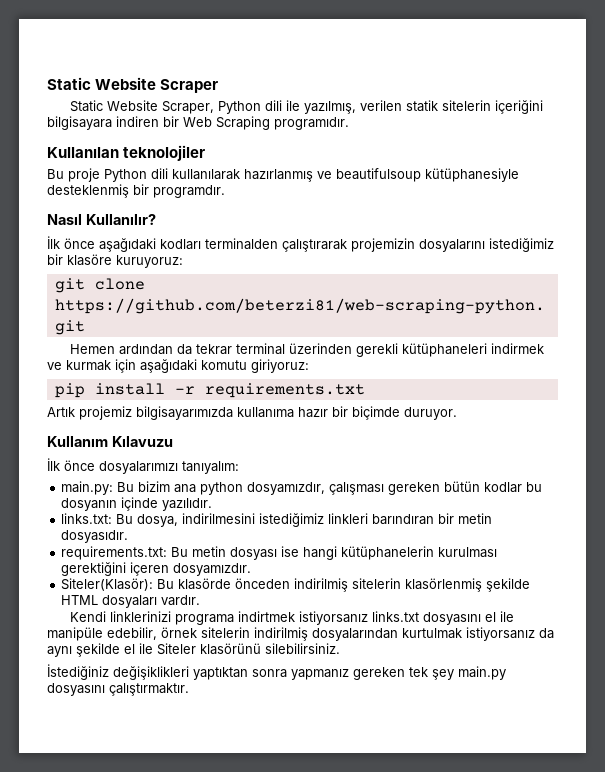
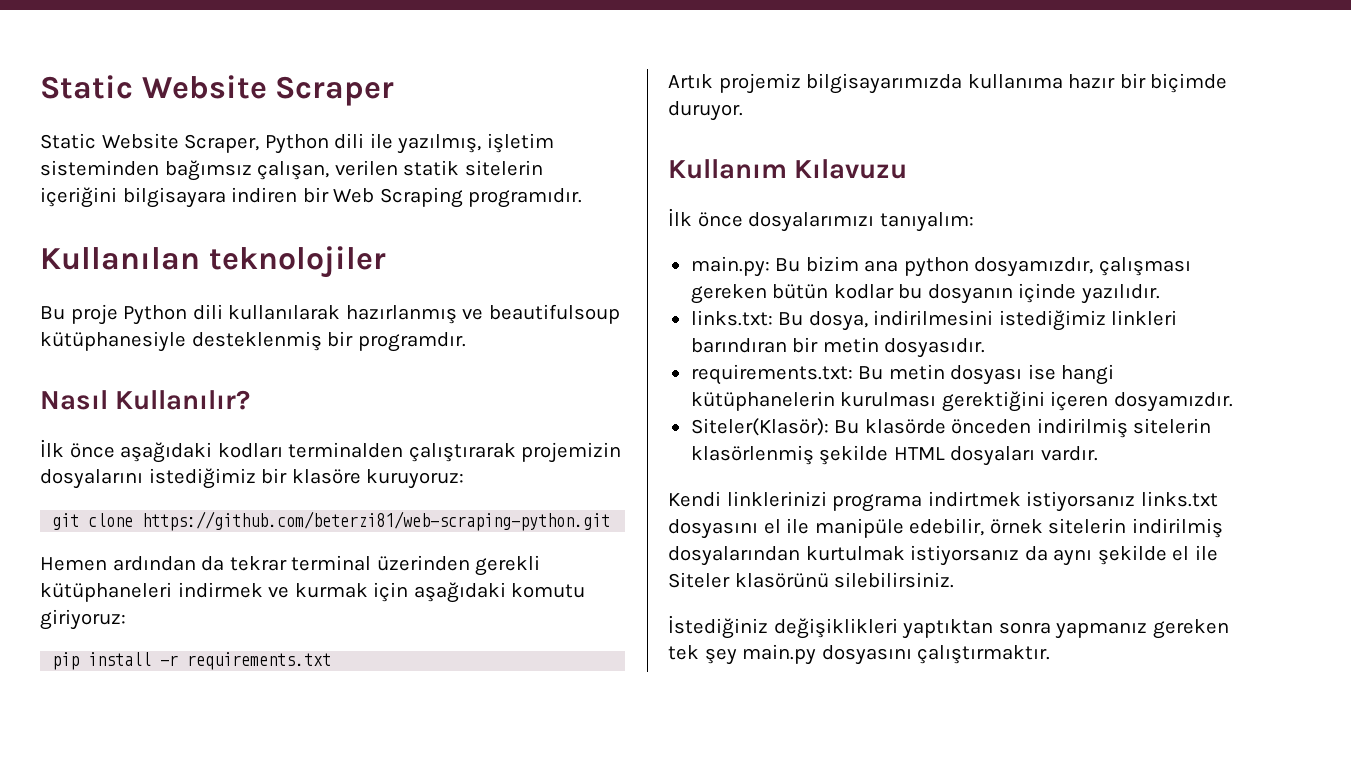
(357, 107) none -> [486,133,554,153] [40,160,330,181] işletim sisteminden bağımsız çalışan,

